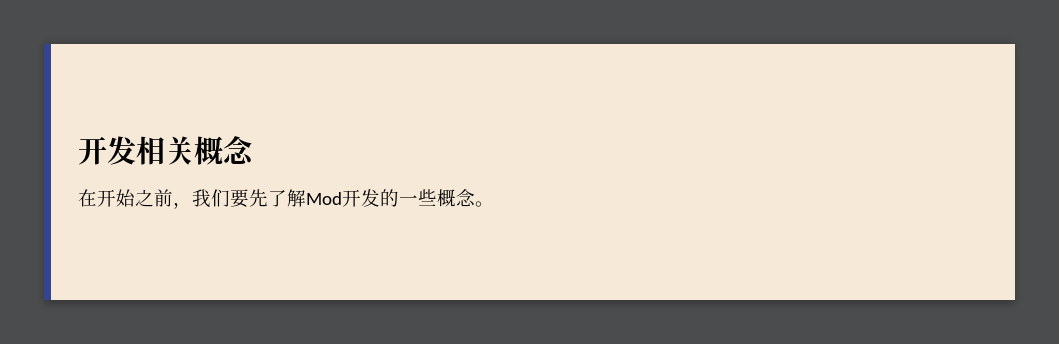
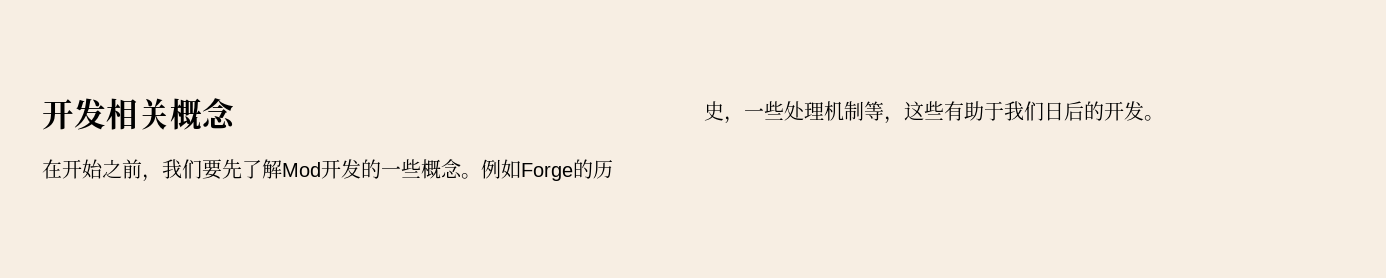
(494, 204) none -> [481,159,613,181] [704,101,1164,124] 例如Forge的历史，一些处理机制等，这些有助于我们日后的开发。

